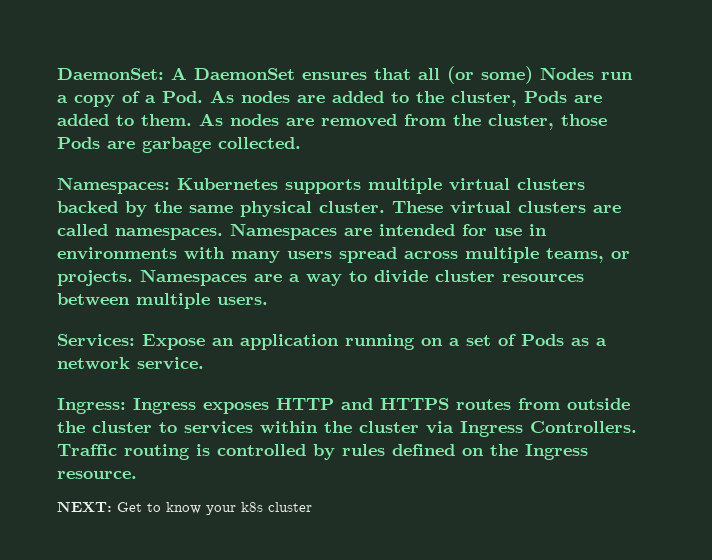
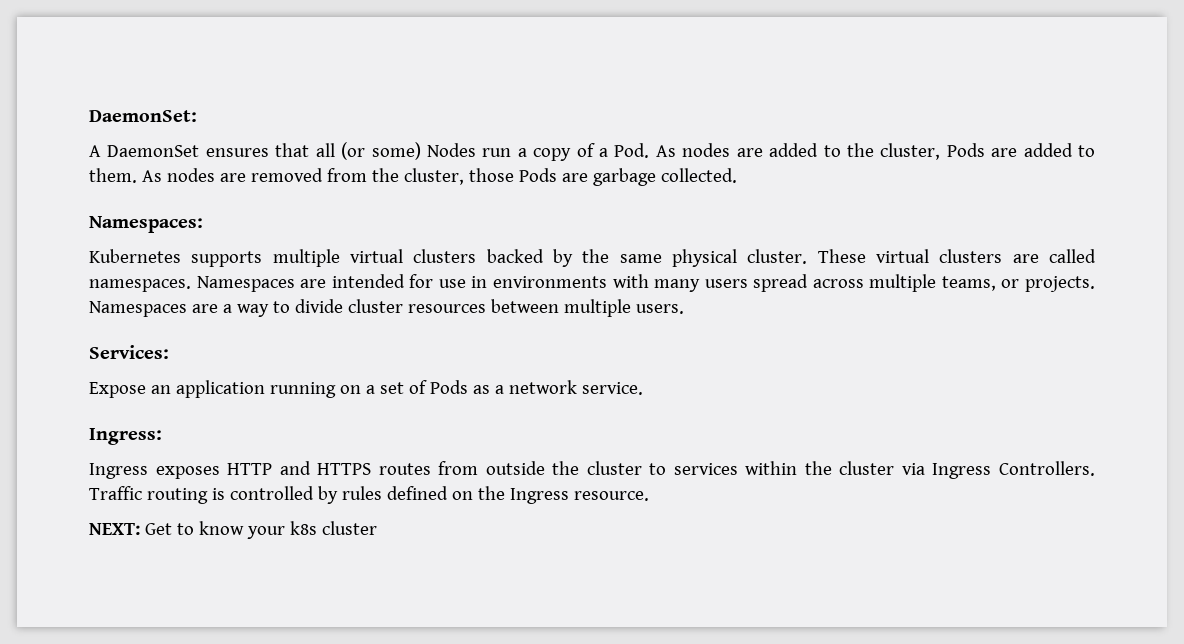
(164, 74) none -> (197, 116) //
(170, 185) none -> (203, 224) //
(135, 340) none -> (169, 352) //
(126, 406) none -> (162, 436) //

